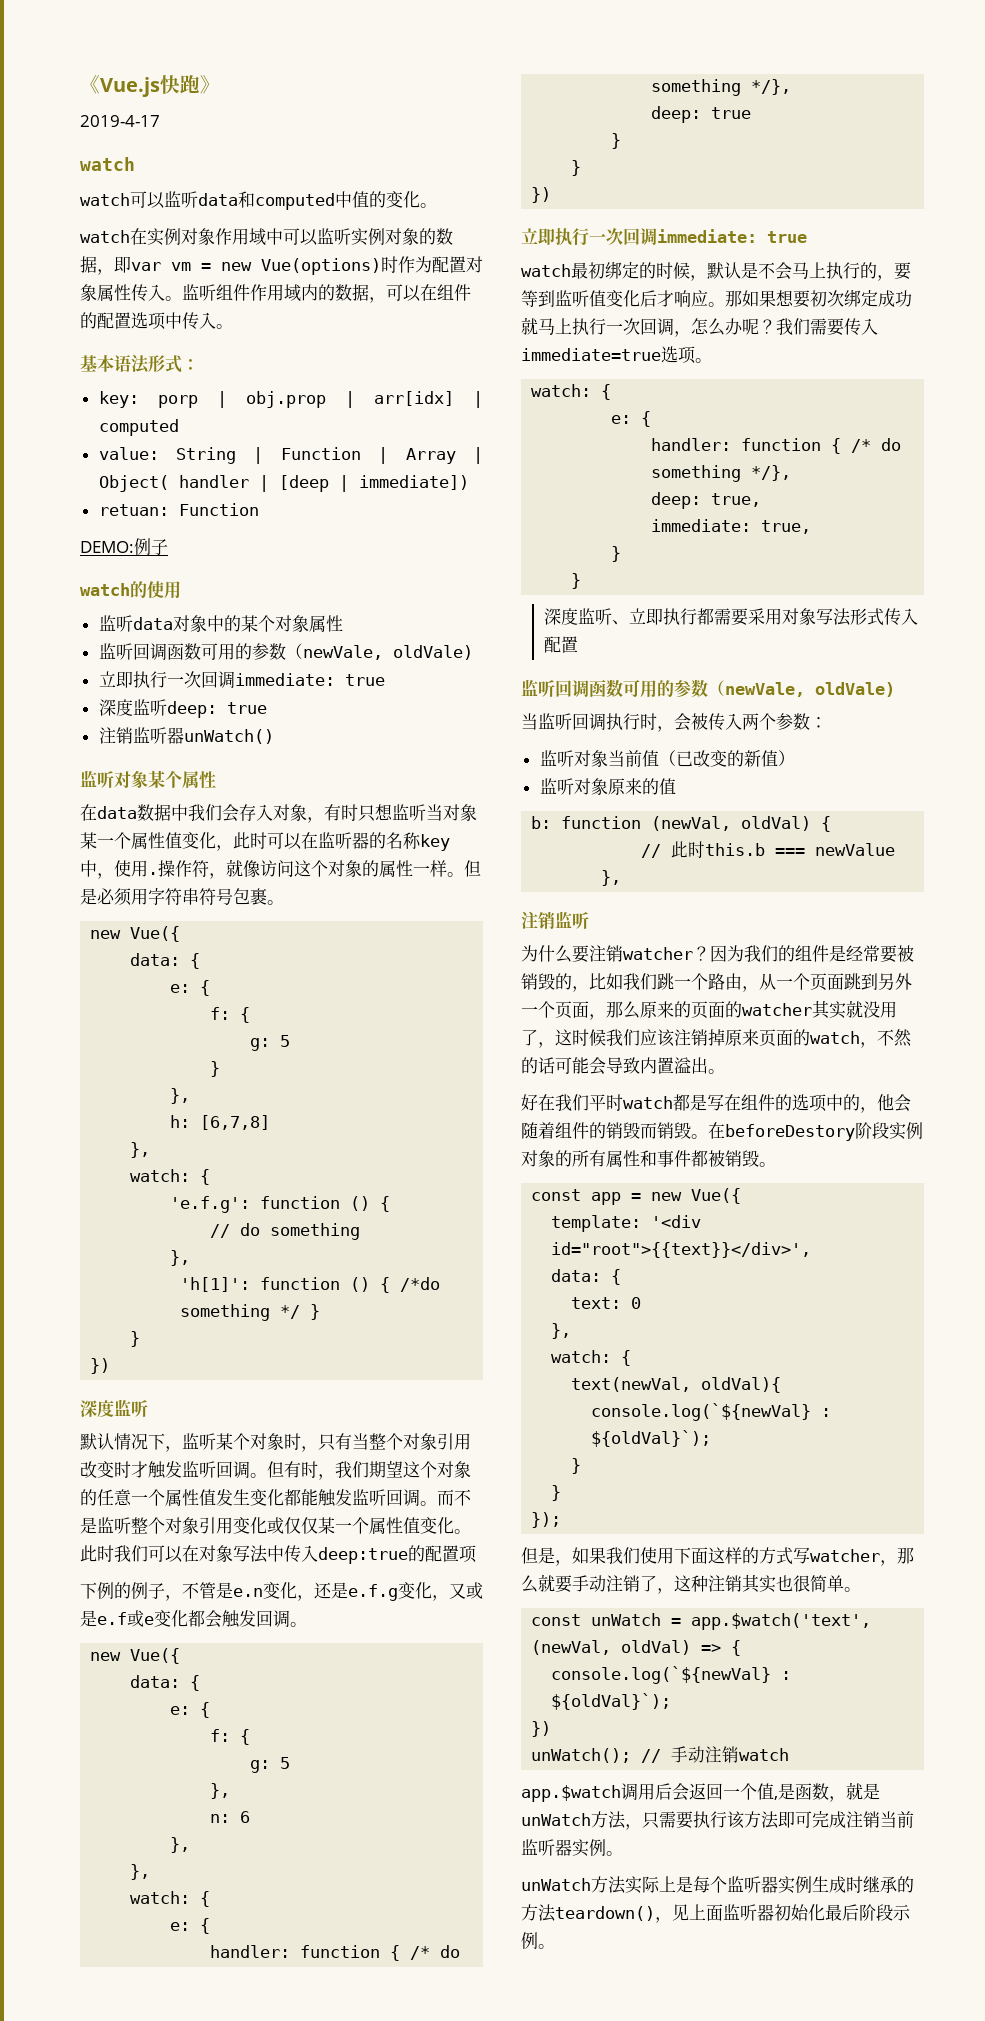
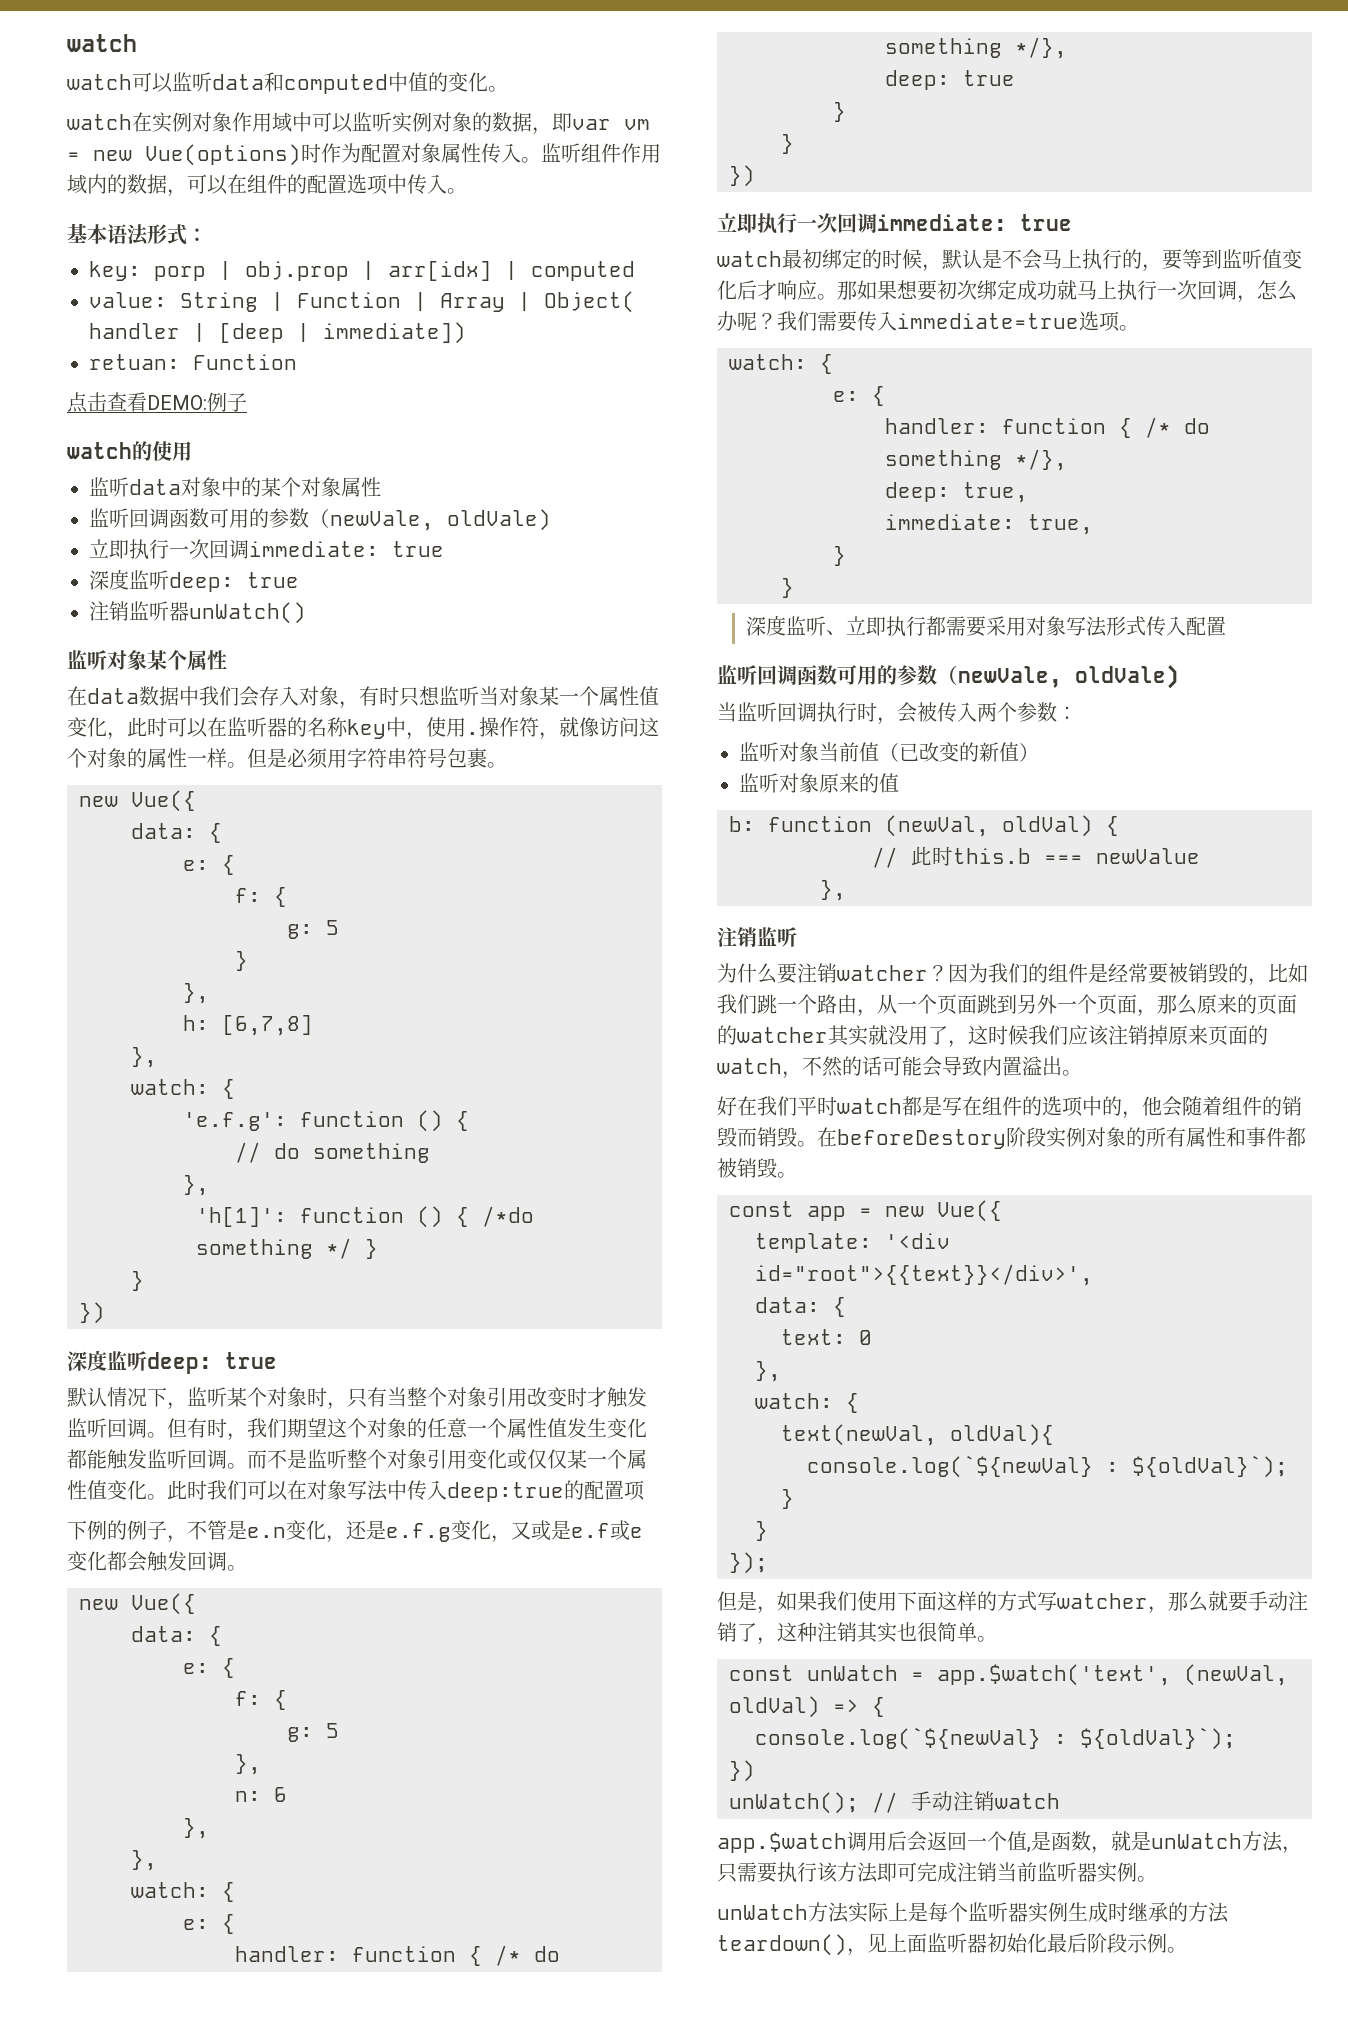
[80,75,220,97] [80,115,160,127] 《Vue.js快跑》 // 2019-4-17 // -> (67, 43) none
(259, 509) none -> [67,392,147,413] 点击查看
(148, 1408) none -> [147,1352,277,1374] deep: true

